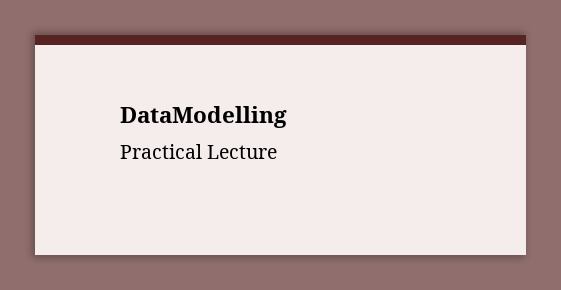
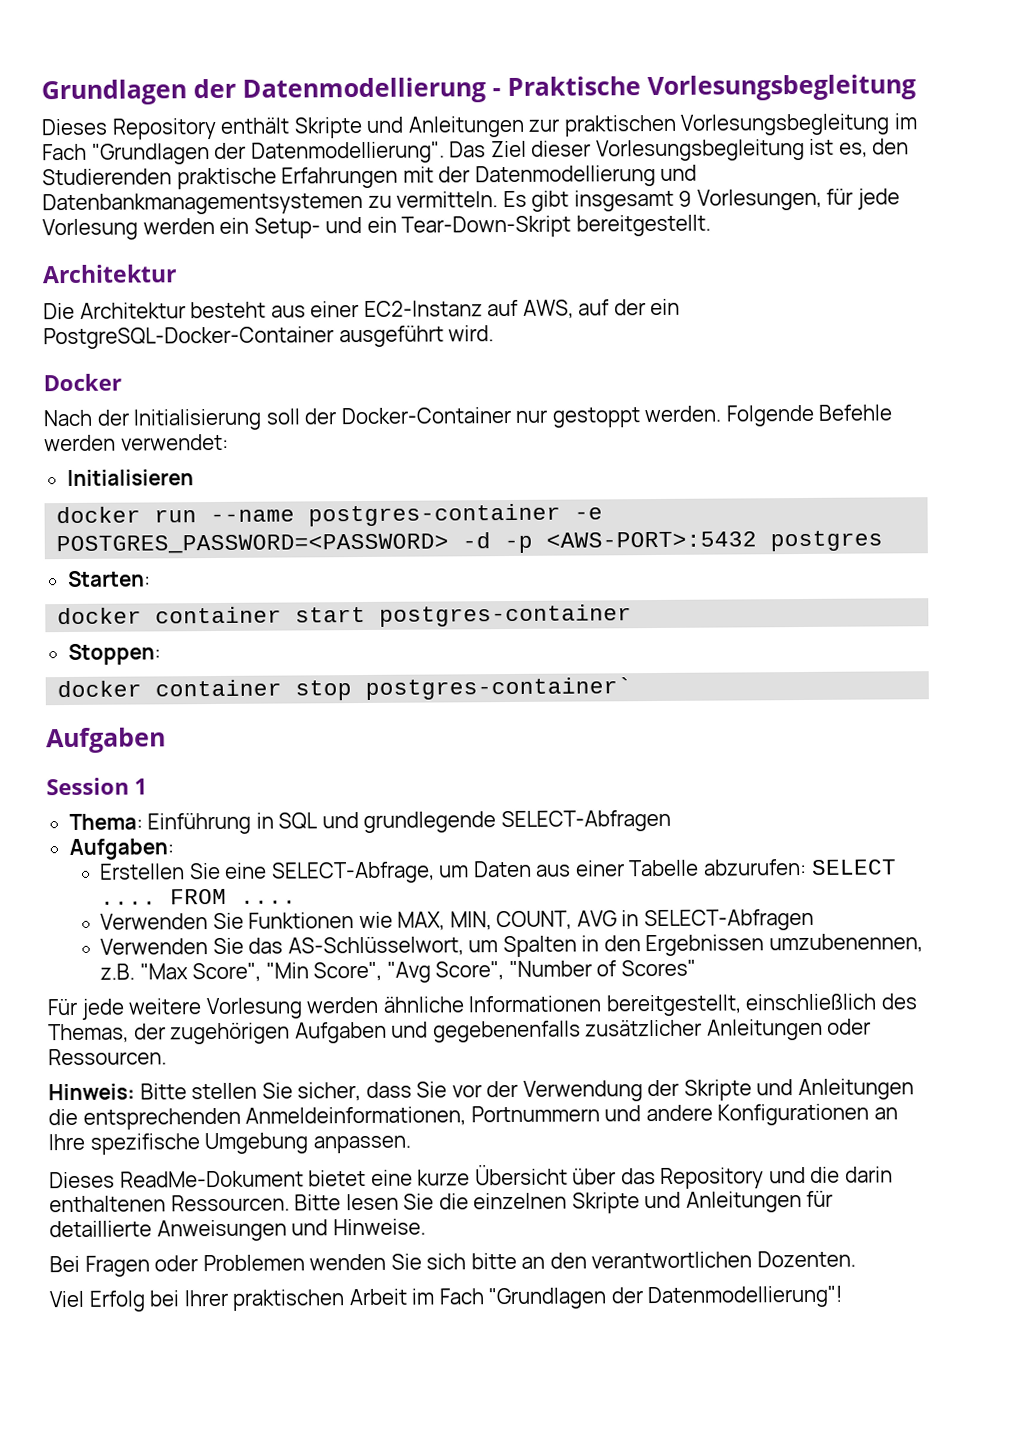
[120,106,287,128] [120,144,278,159] DataModelling // Practical Lecture -> [41,74,916,106] [41,113,918,140] [42,138,910,165] [42,164,698,190] [42,188,900,216] [42,214,711,241] [42,264,177,284] [43,298,681,320] [43,325,495,350] [43,373,122,392] [43,404,893,431] [44,433,229,452] [66,469,194,487] [56,503,604,527] [56,530,884,555] [66,570,151,588] [57,604,633,627] [67,643,161,666] [57,677,633,701] [46,727,166,754] [46,777,148,796] [68,809,671,835] [68,838,174,861] [99,858,897,884] [100,888,298,905] [100,908,815,932] [100,933,924,958] [100,959,697,983] [47,993,917,1020] [48,1018,872,1045] [48,1048,167,1066] [48,1078,914,1102] [48,1103,898,1130] [48,1132,411,1155] [49,1164,893,1189] [49,1190,834,1214] [49,1218,426,1242] [49,1250,856,1277] [49,1285,844,1312] Grundlagen der Datenmodellierung - Praktische Vorlesungsbegleitung // Dieses Repository enthält Skripte und Anleitungen zur praktischen Vorlesungsbegleitung im Fach "Grundlagen der Datenmodellierung". Das Ziel dieser Vorlesungsbegleitung ist es, den Studierenden praktische Erfahrungen mit der Datenmodellierung und Datenbankmanagementsystemen zu vermitteln. Es gibt insgesamt 9 Vorlesungen, für jede Vorlesung werden ein Setup- und ein Tear-Down-Skript bereitgestellt. // Architektur // Die Architektur besteht aus einer EC2-Instanz auf AWS, auf der ein PostgreSQL-Docker-Container ausgeführt wird. // Docker // Nach der Initialisierung soll der Docker-Container nur gestoppt werden. Folgende Befehle werden verwendet: // Initialisieren // docker run --name postgres-container -e POSTGRES_PASSWORD=<PASSWORD> -d -p <AWS-PORT>:5432 postgres // Starten: // docker container start postgres-container // Stoppen: // docker container stop postgres-container` // Aufgaben // Session 1 // Thema: Einführung in SQL und grundlegende SELECT-Abfragen // Aufgaben: // Erstellen Sie eine SELECT-Abfrage, um Daten aus einer Tabelle abzurufen: SELECT .... FROM .... // Verwenden Sie Funktionen wie MAX, MIN, COUNT, AVG in SELECT-Abfragen // Verwenden Sie das AS-Schlüsselwort, um Spalten in den Ergebnissen umzubenennen, z.B. "Max Score", "Min Score", "Avg Score", "Number of Scores" // Für jede weitere Vorlesung werden ähnliche Informationen bereitgestellt, einschließlich des Themas, der zugehörigen Aufgaben und gegebenenfalls zusätzlicher Anleitungen oder Ressourcen. // Hinweis: Bitte stellen Sie sicher, dass Sie vor der Verwendung der Skripte und Anleitungen die entsprechenden Anmeldeinformationen, Portnummern und andere Konfigurationen an Ihre spezifische Umgebung anpassen. // Dieses ReadMe-Dokument bietet eine kurze Übersicht über das Repository und die darin enthaltenen Ressourcen. Bitte lesen Sie die einzelnen Skripte und Anleitungen für detaillierte Anweisungen und Hinweise. // Bei Fragen oder Problemen wenden Sie sich bitte an den verantwortlichen Dozenten. // Viel Erfolg bei Ihrer praktischen Arbeit im Fach "Grundlagen der Datenmodellierung"!

